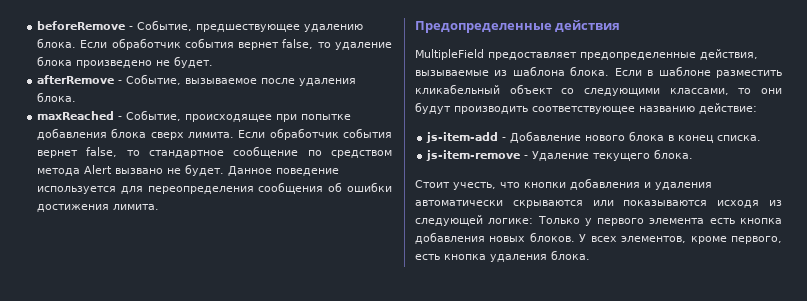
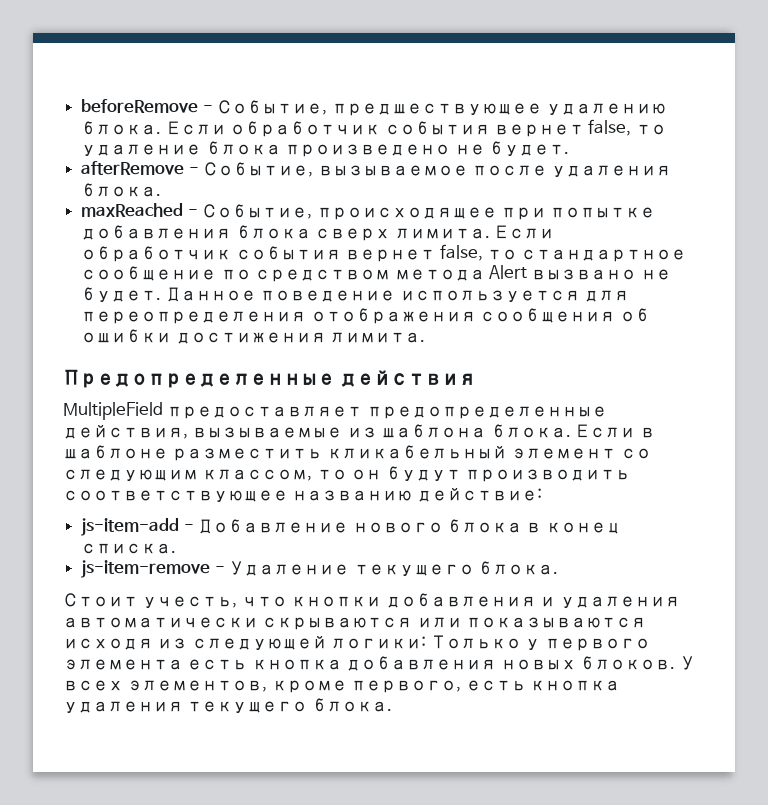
(254, 190) none -> [310,308,476,324] отображения
[509,84,782,96] объект со следующими классами, то они -> [511,448,651,459] [63,469,382,482] элемент со следующим классом, то он
[488,218,534,224] логике: -> [331,636,427,649] логики:
(547, 258) none -> [187,701,308,714] текущего

